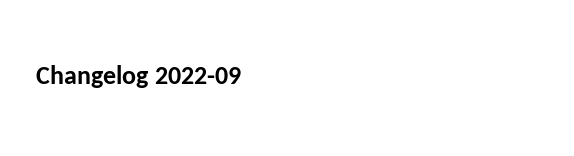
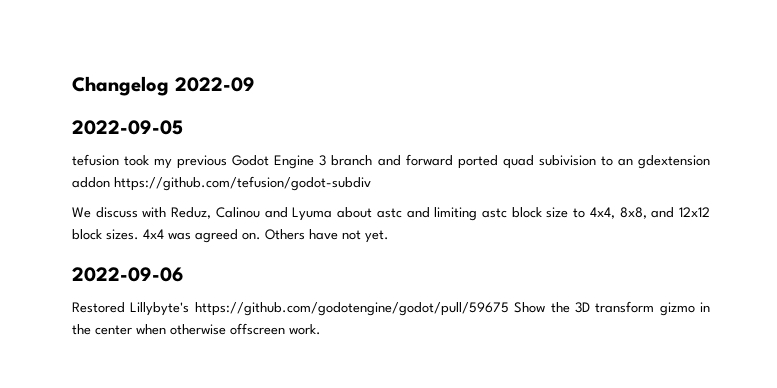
(242, 75) none -> [72,120,183,135] [72,154,711,169] [72,176,371,191] [72,207,710,221] [72,229,389,243] [72,267,184,282] [72,301,710,316] [72,323,321,335] // 2022-09-05 // tefusion took my previous Godot Engine 3 branch and forward ported quad subivision to an gdextension addon https://github.com/tefusion/godot-subdiv // We discuss with Reduz, Calinou and Lyuma about astc and limiting astc block size to 4x4, 8x8, and 12x12 block sizes. 4x4 was agreed on. Others have not yet. // 2022-09-06 // Restored Lillybyte's https://github.com/godotengine/godot/pull/59675 Show the 3D transform gizmo in the center when otherwise offscreen work.

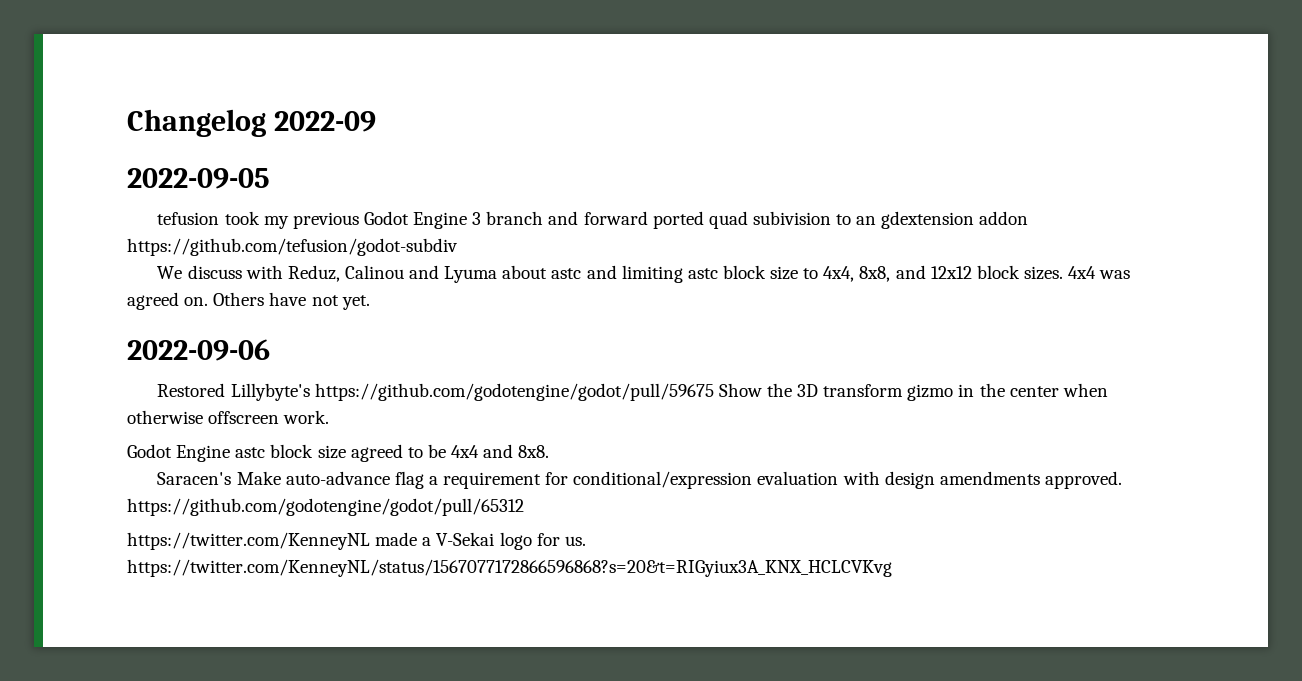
(321, 329) none -> [127,444,550,462] [157,471,1122,489] [127,498,524,516] [127,532,586,550] [127,559,892,577] // Godot Engine astc block size agreed to be 4x4 and 8x8. // Saracen's Make auto-advance flag a requirement for conditional/expression evaluation with design amendments approved. https://github.com/godotengine/godot/pull/65312 // https://twitter.com/KenneyNL made a V-Sekai logo for us. https://twitter.com/KenneyNL/status/1567077172866596868?s=20&t=RIGyiux3A_KNX_HCLCVKvg

